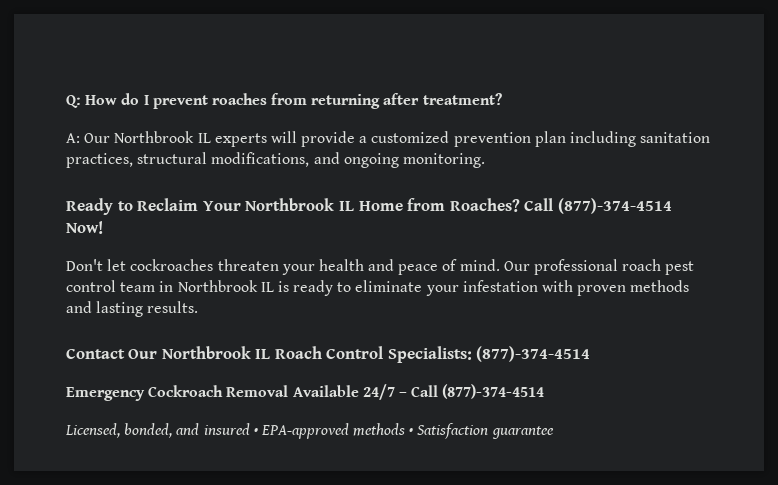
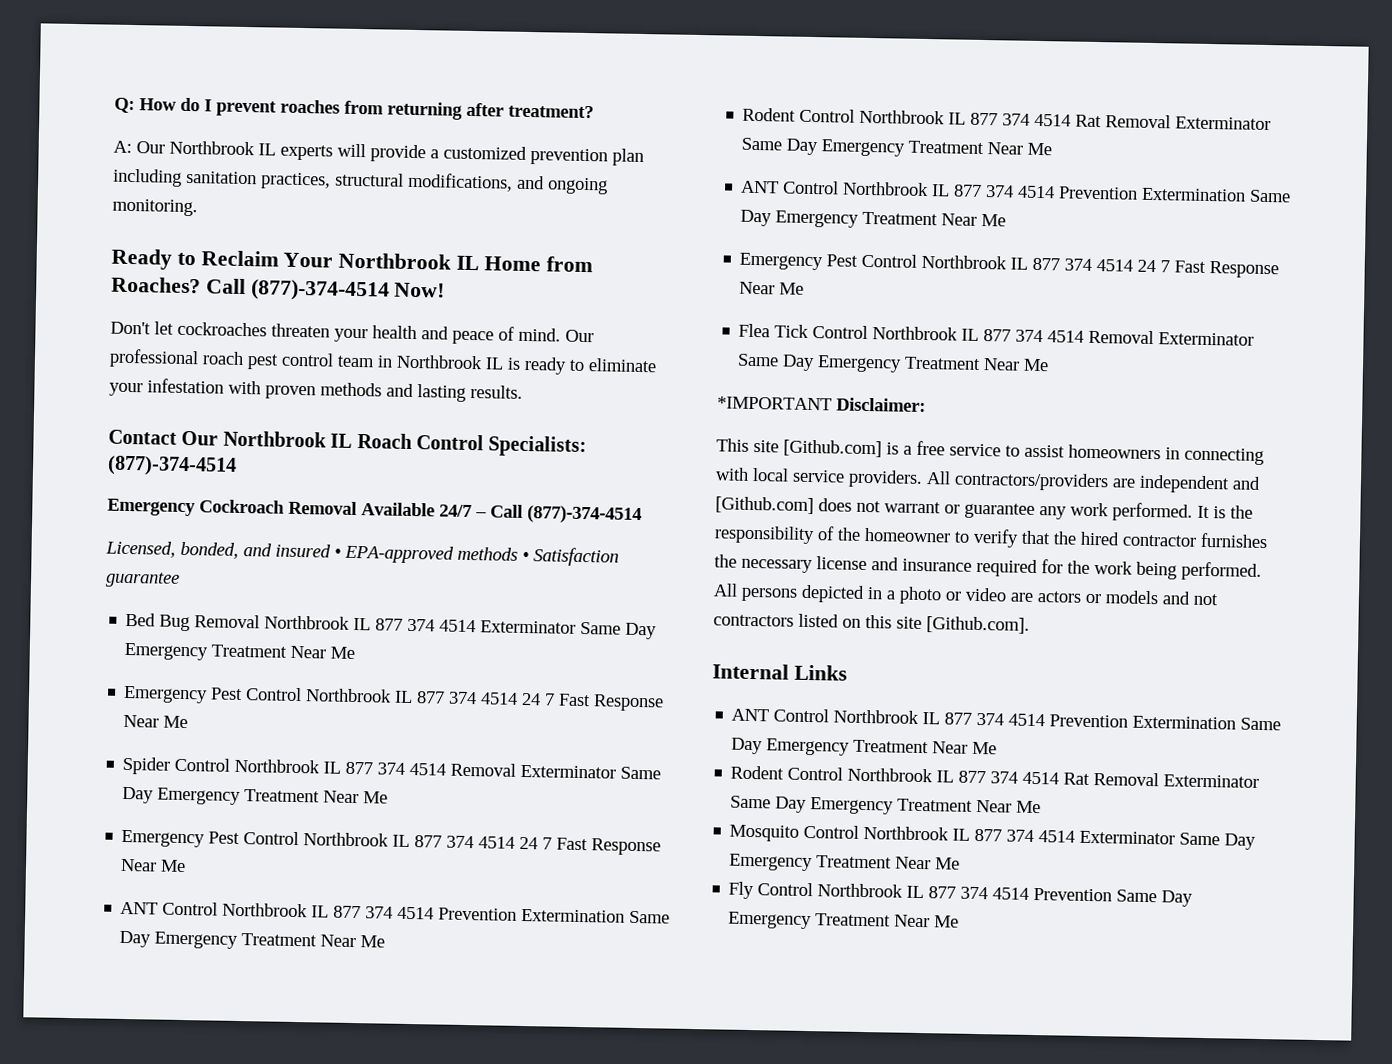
(554, 432) none -> [125,612,658,640] [124,642,356,661] [123,685,665,712] [123,714,189,729] [122,756,662,780] [122,786,389,806] [121,829,662,856] [120,858,187,873] [120,901,671,924] [119,930,386,950] [742,107,1272,131] [741,137,1053,157] [740,180,1292,203] [740,209,1007,228] [739,252,1280,279] [739,281,805,295] [738,323,1255,346] [737,353,1050,373] [717,396,926,413] [716,438,1264,465] [715,467,1261,494] [715,496,1253,522] [714,525,1268,549] [714,554,1262,581] [713,583,1218,606] [713,613,1030,634] [712,663,847,681] [731,708,1282,731] [731,737,998,756] [730,765,1260,788] [730,795,1042,815] [729,824,1257,850] [729,853,961,872] [728,881,1194,907] [728,911,960,930] // Bed Bug Removal Northbrook IL 877 374 4514 Exterminator Same Day Emergency Treatment Near Me // Emergency Pest Control Northbrook IL 877 374 4514 24 7 Fast Response Near Me // Spider Control Northbrook IL 877 374 4514 Removal Exterminator Same Day Emergency Treatment Near Me // Emergency Pest Control Northbrook IL 877 374 4514 24 7 Fast Response Near Me // ANT Control Northbrook IL 877 374 4514 Prevention Extermination Same Day Emergency Treatment Near Me // Rodent Control Northbrook IL 877 374 4514 Rat Removal Exterminator Same Day Emergency Treatment Near Me // ANT Control Northbrook IL 877 374 4514 Prevention Extermination Same Day Emergency Treatment Near Me // Emergency Pest Control Northbrook IL 877 374 4514 24 7 Fast Response Near Me // Flea Tick Control Northbrook IL 877 374 4514 Removal Exterminator Same Day Emergency Treatment Near Me // *IMPORTANT Disclaimer: // This site [Github.com] is a free service to assist homeowners in connecting with local service providers. All contractors/providers are independent and [Github.com] does not warrant or guarantee any work performed. It is the responsibility of the homeowner to verify that the hired contractor furnishes the necessary license and insurance required for the work being performed. All persons depicted in a photo or video are actors or models and not contractors listed on this site [Github.com]. // Internal Links // ANT Control Northbrook IL 877 374 4514 Prevention Extermination Same Day Emergency Treatment Near Me // Rodent Control Northbrook IL 877 374 4514 Rat Removal Exterminator Same Day Emergency Treatment Near Me // Mosquito Control Northbrook IL 877 374 4514 Exterminator Same Day Emergency Treatment Near Me // Fly Control Northbrook IL 877 374 4514 Prevention Same Day Emergency Treatment Near Me

